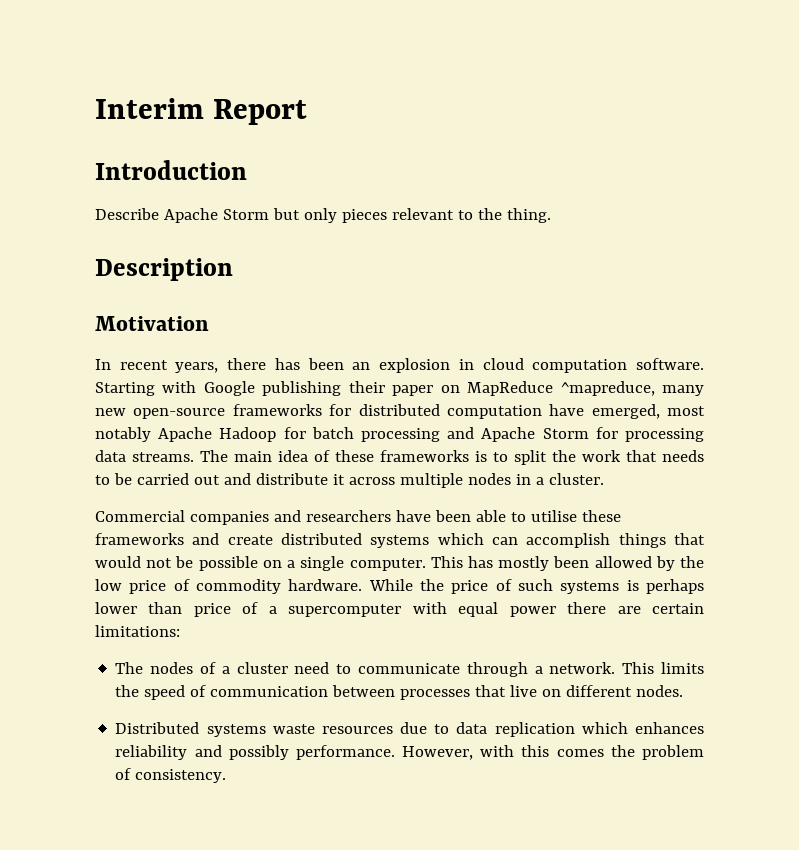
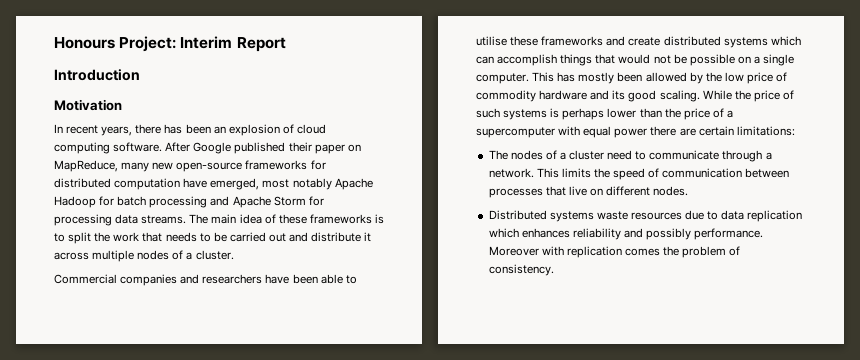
(95, 108) none -> [54,36,177,52] Honours Project:
[95,208,551,223] [95,258,233,281] // Describe Apache Storm but only pieces relevant to the thing. // Description -> (140, 75) none
[458,358,704,373] [95,381,342,396] in cloud computation software. Starting with Google publishing -> [282,124,326,134] [54,142,286,154] of cloud computing software. After Google published
[467,381,655,396] MapReduce ^mapreduce, -> [54,160,118,172] MapReduce,
[515,474,531,485] in -> [172,250,184,260] of
[288,579,363,591] hardware. -> [539,90,700,102] hardware and its good scaling.
(183, 608) none -> [664,108,681,118] the
[402,745,550,760] However, with this -> [488,246,622,258] Moreover with replication

